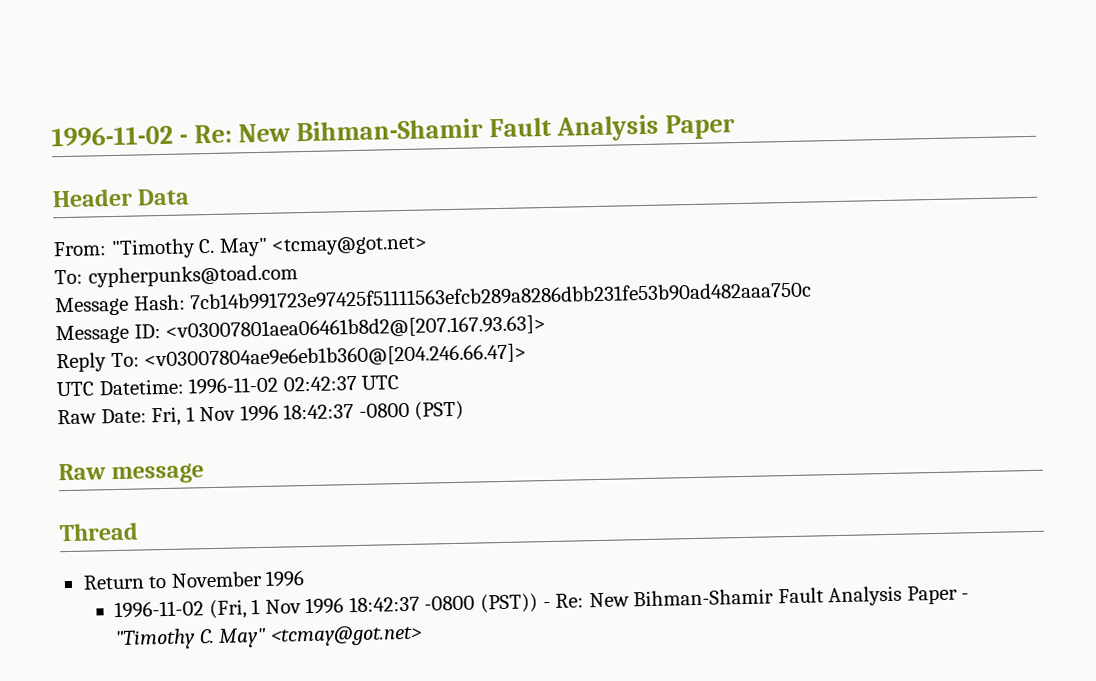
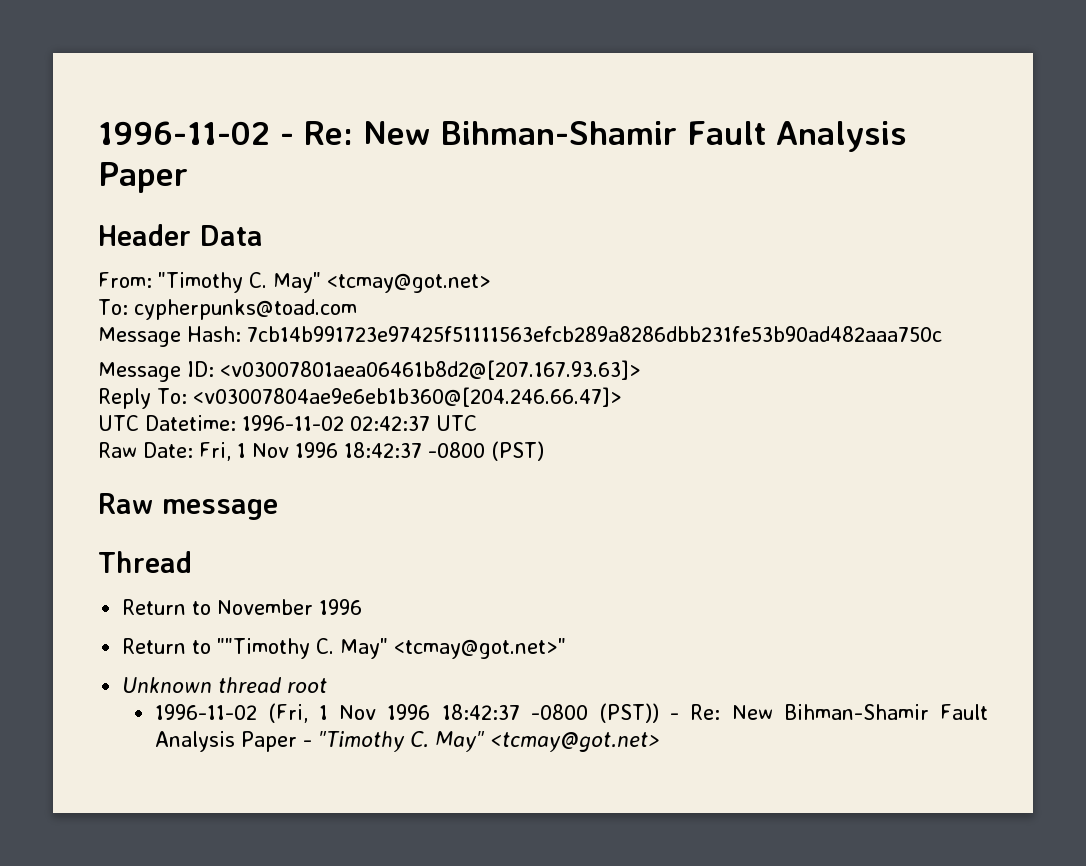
(306, 578) none -> [122,638,567,659] [122,677,328,693] // Return to ""Timothy C. May" <tcmay@got.net>" // Unknown thread root

